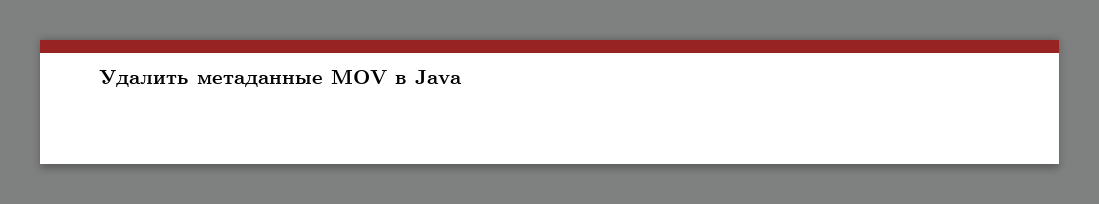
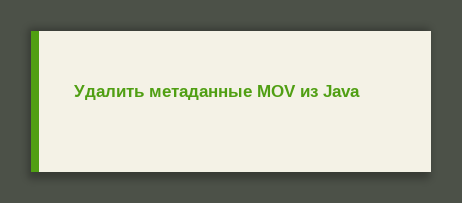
[395,75,407,84] в -> [300,88,318,97] из

